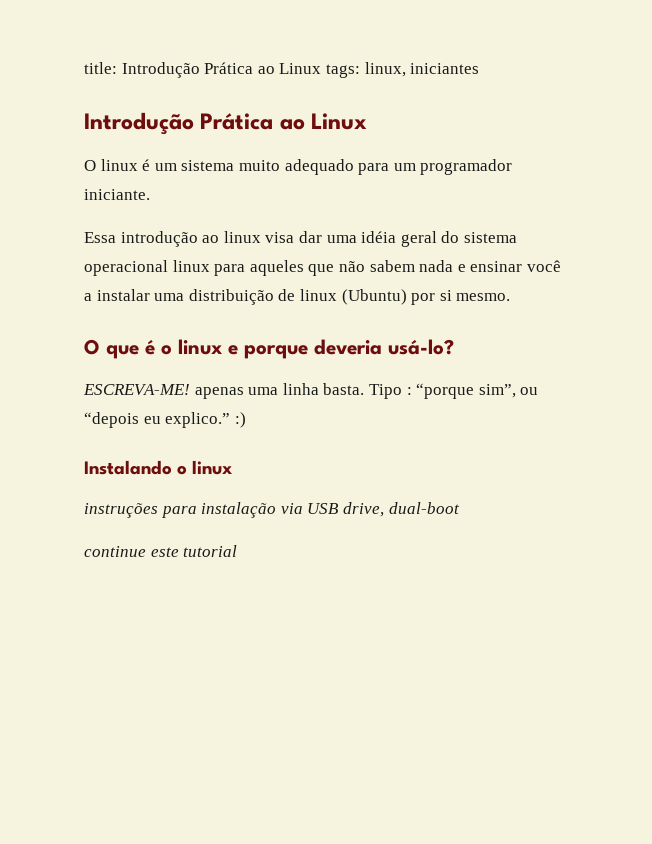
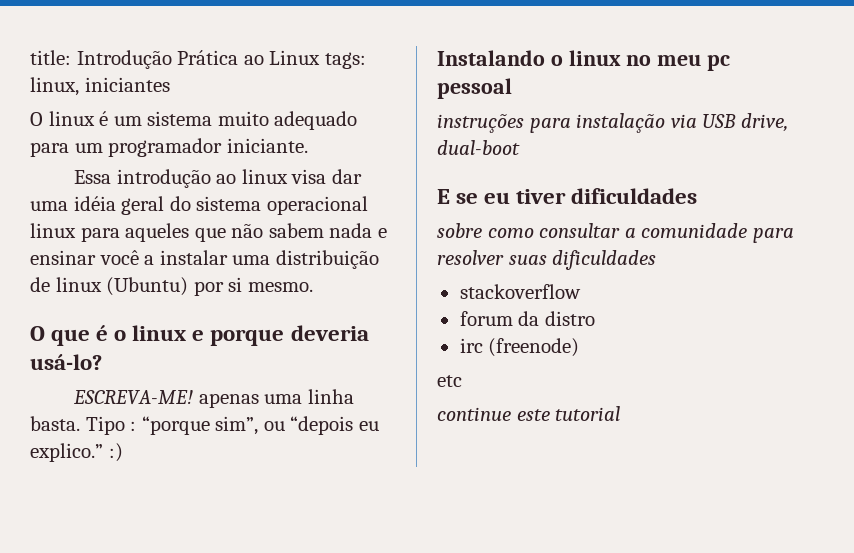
[84,112,368,135] // Introdução Prática ao Linux -> (170, 84) none
(233, 467) none -> [626,54,731,71] [437,78,512,99] no meu pc pessoal
(460, 508) none -> [437,188,698,204] [437,223,794,243] [437,250,657,270] [459,284,581,299] [459,311,595,326] [459,338,580,357] [437,375,462,387] // E se eu tiver dificuldades // sobre como consultar a comunidade para resolver suas dificuldades // stackoverflow // forum da distro // irc (freenode) // etc

